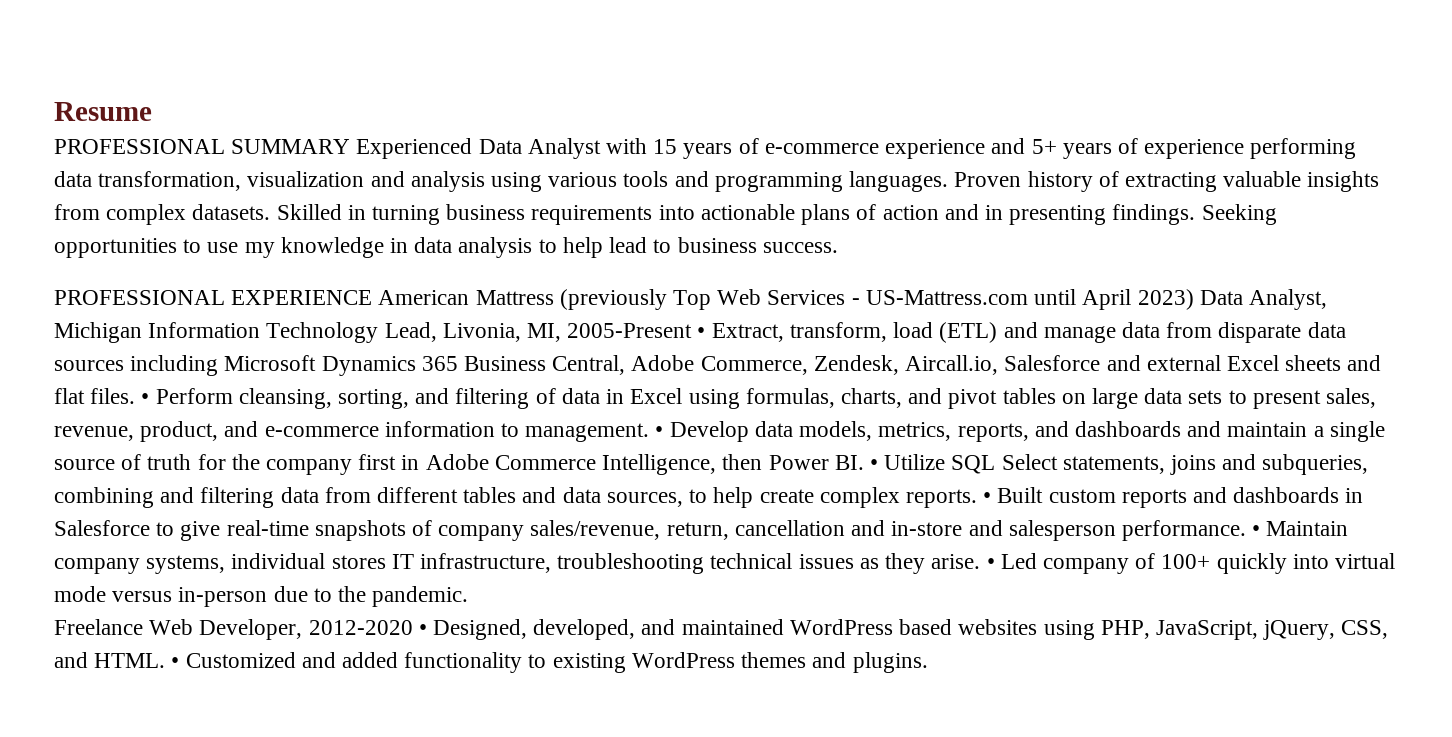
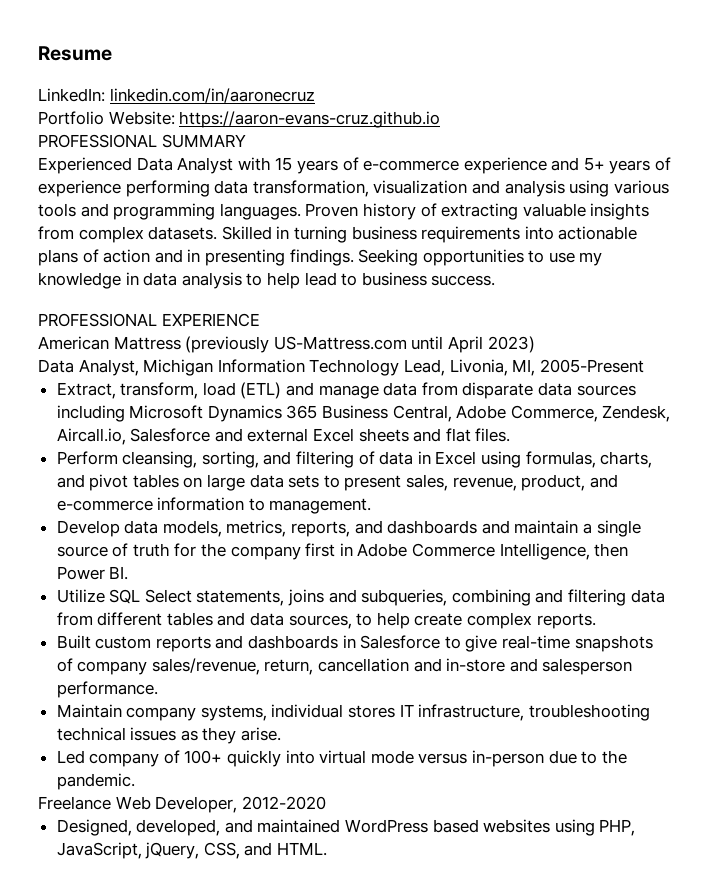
(152, 111) none -> [38,88,315,103] [38,111,441,128] // LinkedIn: linkedin.com/in/aaronecruz // Portfolio Website: https://aaron-evans-cruz.github.io
(351, 146) none -> (246, 141) //
(373, 297) none -> (260, 320) //
[673,289,860,310] Top Web Services - -> (270, 344) none
(1194, 299) none -> (535, 344) //
[697,327,706,338] • -> (644, 366) //
[141,393,150,404] • -> (511, 435) //
[655,426,664,437] • -> (372, 506) //
[869,459,878,470] • -> (129, 573) //
[983,492,992,503] • -> (596, 621) //
[1252,525,1261,536] • -> (158, 689) //
[986,558,995,569] • -> (282, 734) //
[418,624,427,635] • -> (326, 803) //
[171,652,928,673] • Customized and added functionality to existing WordPress themes and plugins. -> (328, 849) none

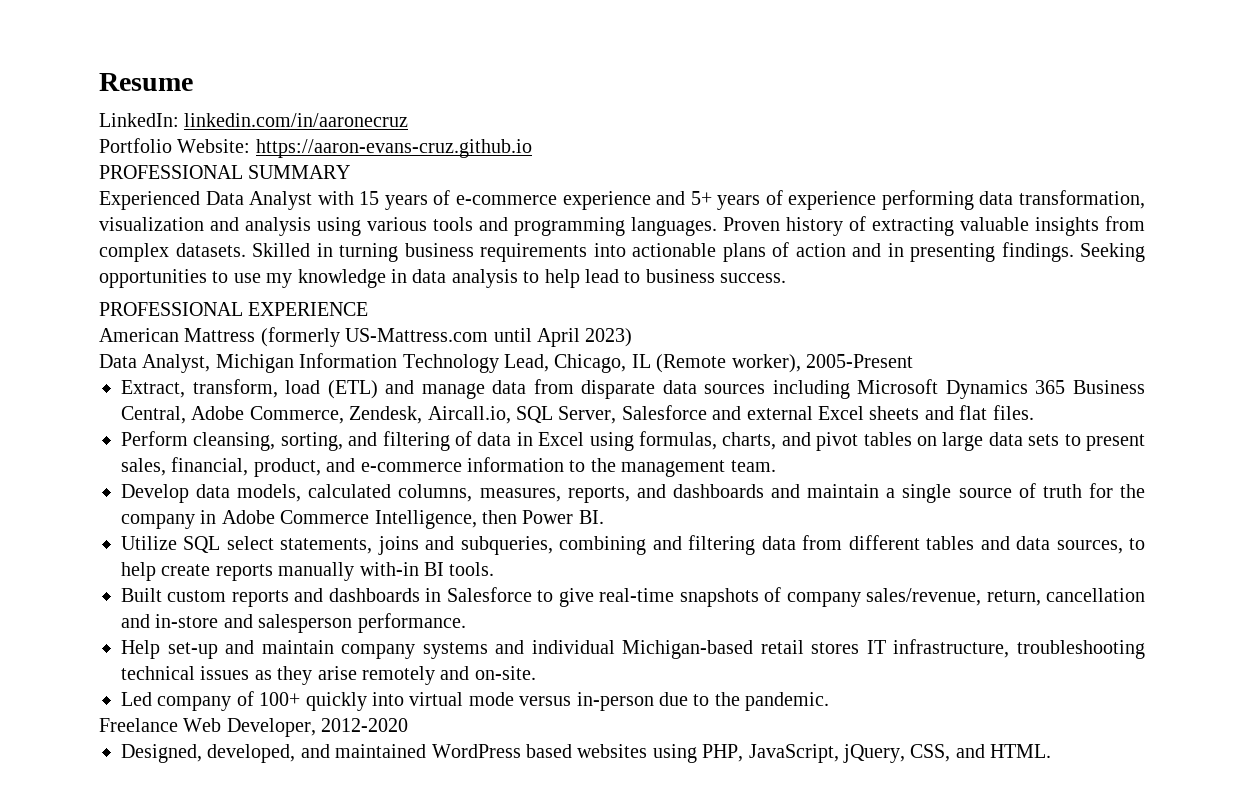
[185,336,270,353] (previously -> [260,327,340,347] (formerly
[449,359,536,376] Livonia, MI, -> [554,354,801,373] Chicago, IL (Remote worker),
(126, 436) none -> [516,406,617,424] SQL Server,
[452,477,517,491] revenue, -> [171,457,249,476] financial,
[269,498,372,514] management. -> [590,458,776,477] the management team.
[226,520,287,537] metrics, -> [308,484,561,502] calculated columns, measures,
[305,543,336,557] first -> (195, 521) none
[144,589,192,603] Select -> [226,536,274,550] select
[467,612,596,629] complex reports. -> [215,562,495,581] reports manually with-in BI tools.
[56,704,344,721] Maintain company systems, individual -> [121,640,804,659] Help set-up and maintain company systems and individual Michigan-based retail
[241,727,282,741] arise. -> [317,666,536,685] arise remotely and on-site.

